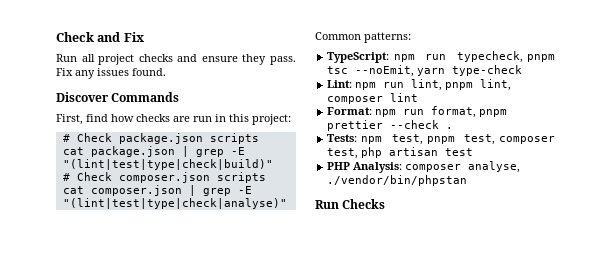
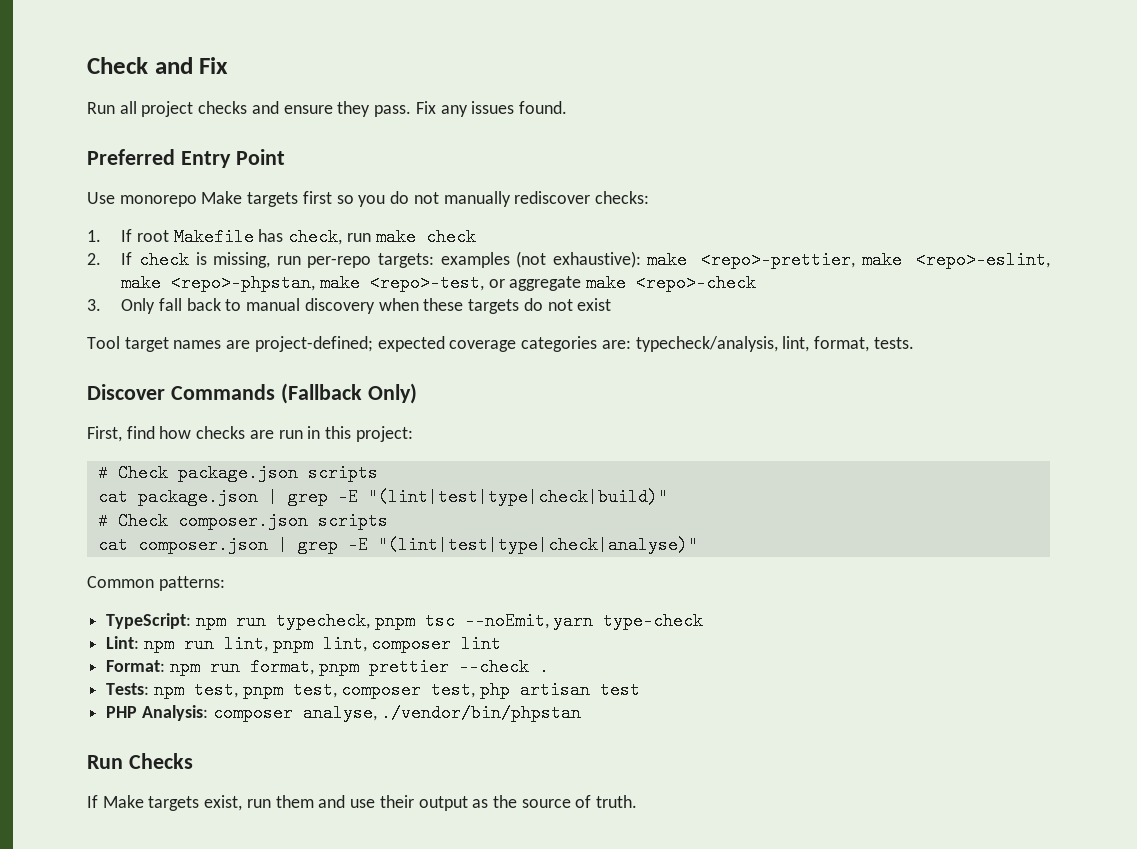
(166, 72) none -> [87,149,285,168] [87,191,649,207] [87,228,476,246] [87,251,1050,269] [121,274,757,292] [87,298,612,314] [87,336,914,352] // Preferred Entry Point // Use monorepo Make targets first so you do not manually rediscover checks: // 1. If root Makefile has check, run make check // 2. If check is missing, run per-repo targets: examples (not exhaustive): make <repo>-prettier, make <repo>-eslint, make <repo>-phpstan, make <repo>-test, or aggregate make <repo>-check // 3. Only fall back to manual discovery when these targets do not exist // Tool target names are project-defined; expected coverage categories are: typecheck/analysis, lint, format, tests.
(180, 97) none -> [280,383,417,404] (Fallback Only)
(386, 204) none -> [87,795,638,811] // If Make targets exist, run them and use their output as the source of truth.

